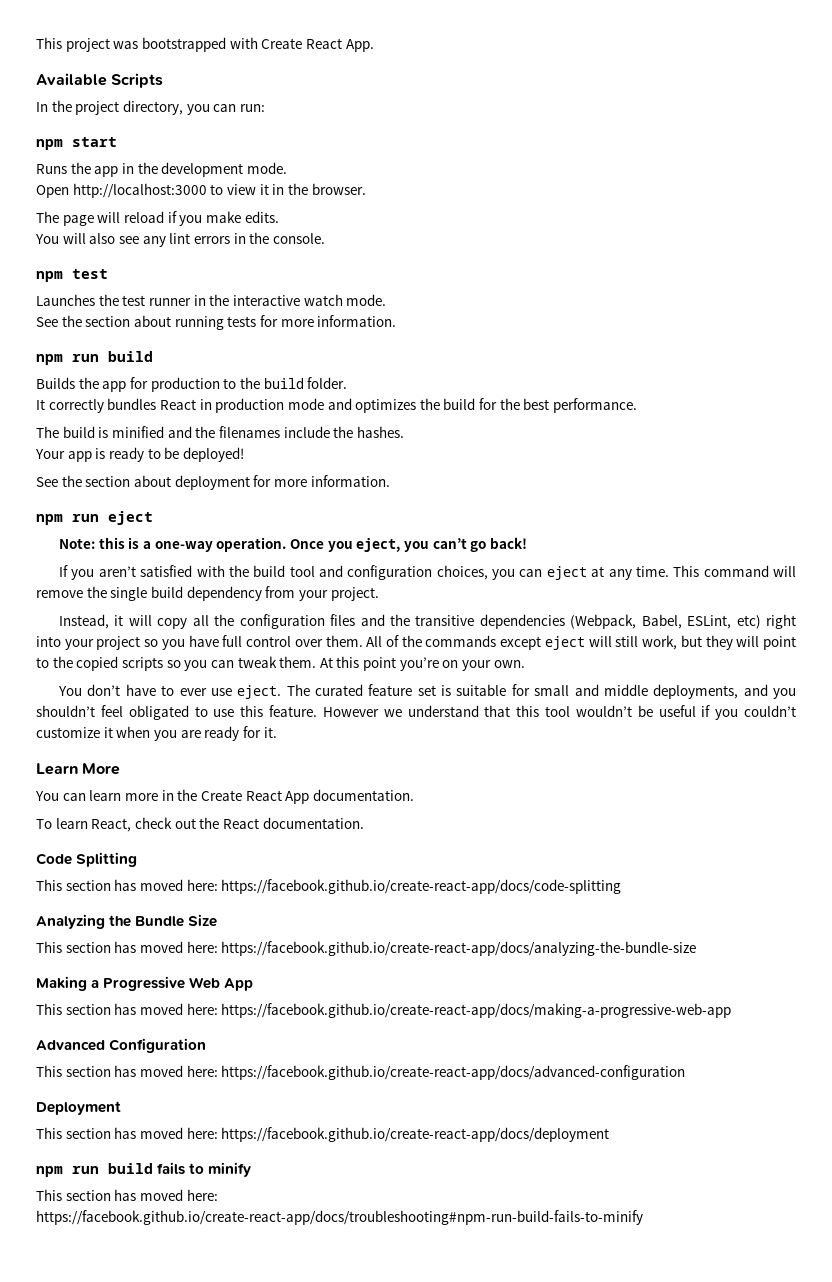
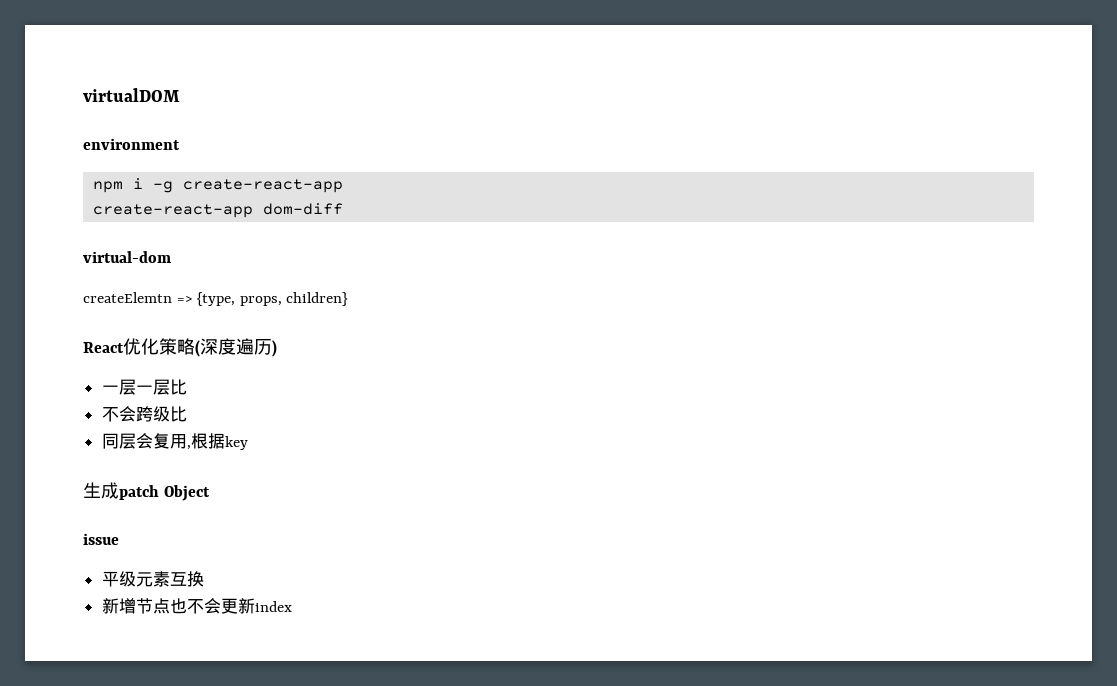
[36,37,374,52] [36,73,164,88] [36,100,265,115] [36,137,117,150] [36,162,287,177] [36,183,366,198] [36,211,279,226] [35,232,325,247] [36,269,108,282] [36,294,387,306] [36,315,397,330] [36,351,153,365] [36,377,348,392] [36,398,638,413] [36,426,404,438] [35,447,244,462] [36,475,390,490] [36,511,153,525] [59,537,527,552] [59,565,796,580] [36,586,379,601] [59,614,796,629] [36,635,797,650] [36,656,525,671] [58,684,796,699] [36,705,797,720] [36,726,277,741] [36,763,121,775] [35,789,414,804] [36,817,364,832] [36,852,138,867] [36,879,622,894] [36,914,218,929] [36,941,697,956] [36,976,254,991] [36,1003,732,1018] [36,1038,207,1053] [36,1065,686,1080] [36,1101,121,1115] [36,1127,610,1142] [36,1162,252,1177] [36,1189,218,1201] [36,1210,643,1225] This project was bootstrapped with Create React App. // Available Scripts // In the project directory, you can run: // npm start // Runs the app in the development mode. // Open http://localhost:3000 to view it in the browser. // The page will reload if you make edits. // You will also see any lint errors in the console. // npm test // Launches the test runner in the interactive watch mode. // See the section about running tests for more information. // npm run build // Builds the app for production to the build folder. // It correctly bundles React in production mode and optimizes the build for the best performance. // The build is minified and the filenames include the hashes. // Your app is ready to be deployed! // See the section about deployment for more information. // npm run eject // Note: this is a one-way operation. Once you eject, you can’t go back! // If you aren’t satisfied with the build tool and configuration choices, you can eject at any time. This command will remove the single build dependency from your project. // Instead, it will copy all the configuration files and the transitive dependencies (Webpack, Babel, ESLint, etc) right into your project so you have full control over them. All of the commands except eject will still work, but they will point to the copied scripts so you can tweak them. At this point you’re on your own. // You don’t have to ever use eject. The curated feature set is suitable for small and middle deployments, and you shouldn’t feel obligated to use this feature. However we understand that this tool wouldn’t be useful if you couldn’t customize it when you are ready for it. // Learn More // You can learn more in the Create React App documentation. // To learn React, check out the React documentation. // Code Splitting // This section has moved here: https://facebook.github.io/create-react-app/docs/code-splitting // Analyzing the Bundle Size // This section has moved here: https://facebook.github.io/create-react-app/docs/analyzing-the-bundle-size // Making a Progressive Web App // This section has moved here: https://facebook.github.io/create-react-app/docs/making-a-progressive-web-app // Advanced Configuration // This section has moved here: https://facebook.github.io/create-react-app/docs/advanced-configuration // Deployment // This section has moved here: https://facebook.github.io/create-react-app/docs/deployment // npm run build fails to minify // This section has moved here: https://facebook.github.io/create-react-app/docs/troubleshooting#npm-run-build-fails-to-minify -> [83,88,180,102] [83,138,180,150] [93,178,344,193] [93,203,344,218] [83,251,171,263] [83,292,349,306] [83,338,277,357] [101,379,187,395] [101,406,187,422] [101,433,248,450] [83,482,210,501] [83,533,119,545] [101,571,204,587] [101,598,292,614] virtualDOM // environment // npm i -g create-react-app // create-react-app dom-diff // virtual-dom // createElemtn => {type, props, children} // React优化策略(深度遍历) // 一层一层比 // 不会跨级比 // 同层会复用,根据key // 生成patch Object // issue // 平级元素互换 // 新增节点也不会更新index

